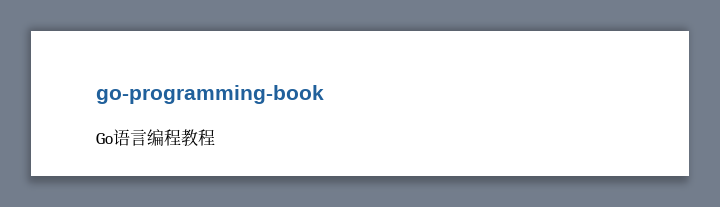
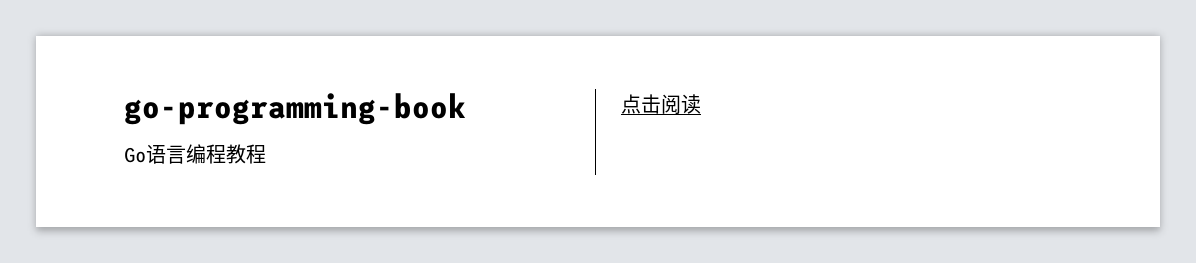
(215, 137) none -> [621,94,701,114] // 点击阅读

